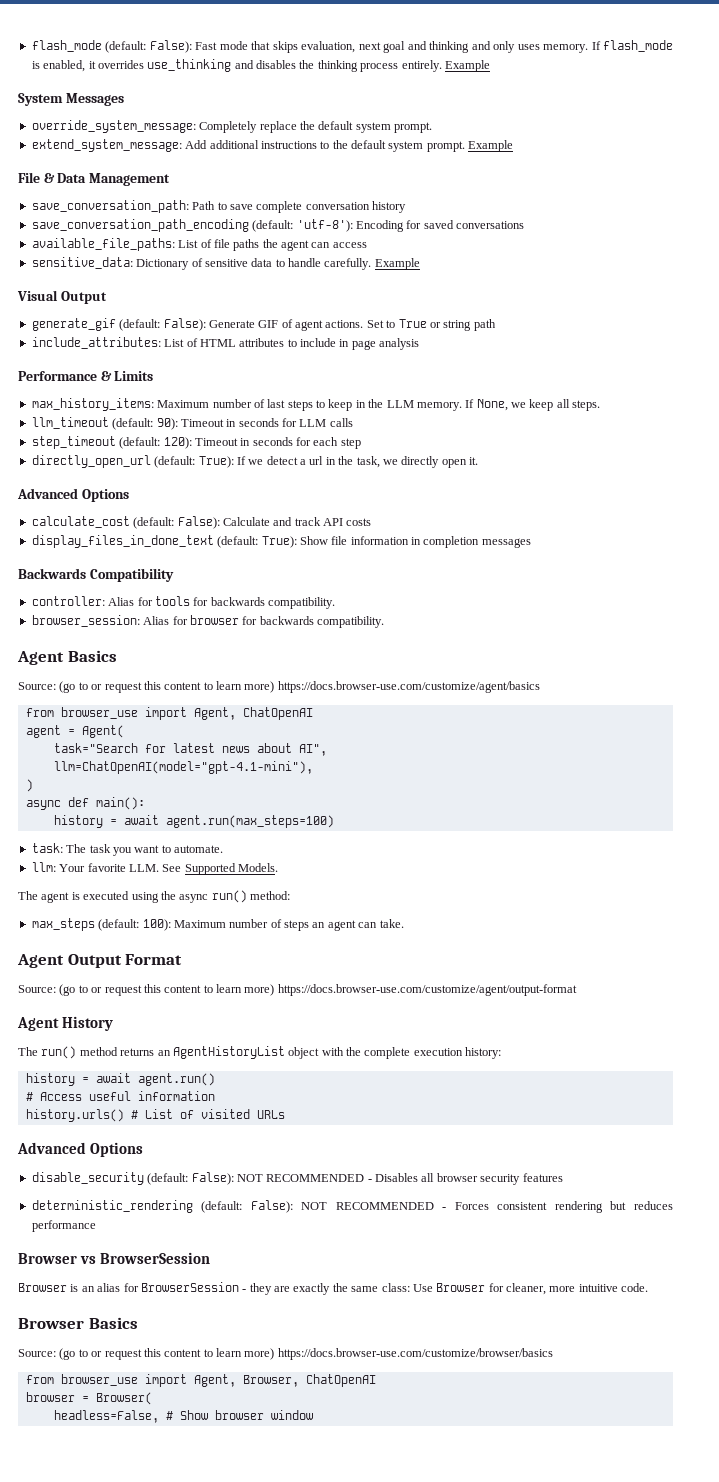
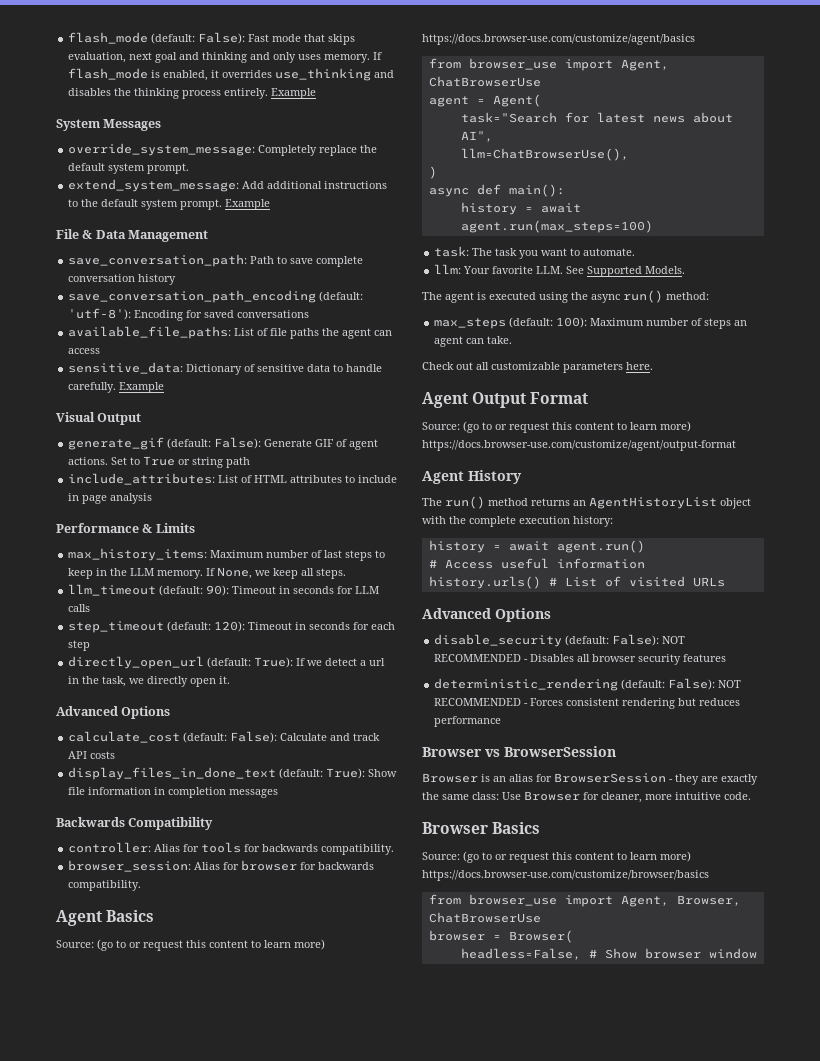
[242,707,313,720] ChatOpenAI -> [428,76,541,87] ChatBrowserUse
[53,761,313,774] llm=ChatOpenAI(model="gpt-4.1-mini"), -> [460,148,629,161] llm=ChatBrowserUse(),
(404, 923) none -> [422,362,653,373] // Check out all customizable parameters here.
[305,1374,376,1387] ChatOpenAI -> [428,912,541,923] ChatBrowserUse

